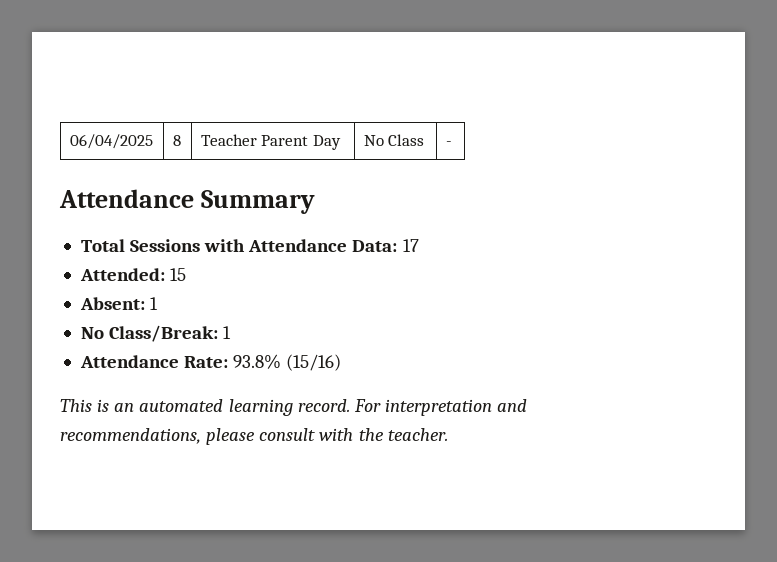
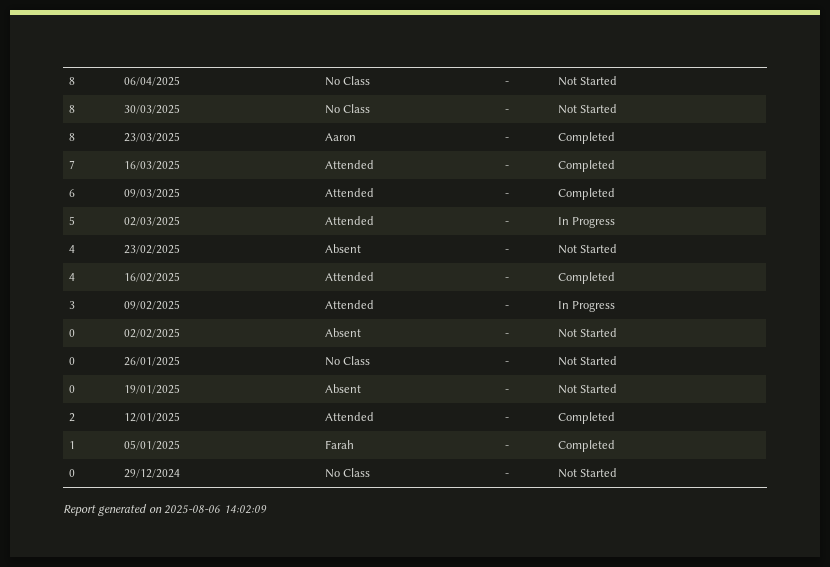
[69,134,153,149] [172,135,181,146] [200,134,341,150] [363,134,425,146] [445,141,452,146] [59,189,315,214] [80,239,419,252] [79,268,187,281] [79,297,159,310] [80,325,232,342] [79,354,342,371] [60,399,528,416] [60,428,448,445] 06/04/2025 | 8 | Teacher Parent Day | No Class | - // Attendance Summary // Total Sessions with Attendance Data: 17 // Attended: 15 // Absent: 1 // No Class/Break: 1 // Attendance Rate: 93.8% (15/16) // This is an automated learning record. For interpretation and recommendations, please consult with the teacher. -> [69,77,76,85] [124,76,181,86] [325,76,371,86] [505,81,510,85] [558,76,618,86] [69,105,76,113] [124,104,181,114] [325,104,371,114] [505,109,510,113] [558,104,618,114] [69,133,76,141] [124,132,181,142] [325,133,357,141] [505,137,510,141] [558,132,616,144] [69,160,76,169] [124,160,181,170] [325,160,375,169] [505,165,510,169] [558,160,616,172] [69,189,76,197] [124,188,181,198] [325,188,375,197] [505,193,510,197] [558,188,616,200] [69,216,76,225] [124,216,181,226] [325,216,375,225] [505,221,510,225] [558,217,616,228] [69,245,76,253] [124,244,181,254] [325,244,362,253] [505,249,510,253] [558,244,618,254] [69,273,76,281] [124,272,181,282] [325,272,375,281] [505,277,510,281] [558,272,616,284] [69,301,76,309] [124,300,181,310] [325,300,375,309] [505,305,510,309] [558,301,616,312] [69,329,76,337] [124,328,181,338] [325,328,362,337] [505,333,510,337] [558,328,618,338] [69,357,76,365] [124,356,181,366] [325,356,371,366] [505,361,510,365] [558,356,618,366] [69,385,76,393] [124,384,181,394] [325,384,362,393] [505,389,510,393] [558,384,618,394] [69,413,76,422] [124,412,181,422] [325,412,375,421] [505,417,510,421] [558,412,616,424] [69,441,76,449] [124,440,181,450] [325,440,355,449] [505,445,510,449] [558,440,616,452] [69,469,76,477] [124,469,181,478] [325,468,371,478] [505,473,510,477] [558,468,618,478] [63,504,267,516] 8 | 06/04/2025 | No Class | - | Not Started // 8 | 30/03/2025 | No Class | - | Not Started // 8 | 23/03/2025 | Aaron | - | Completed // 7 | 16/03/2025 | Attended | - | Completed // 6 | 09/03/2025 | Attended | - | Completed // 5 | 02/03/2025 | Attended | - | In Progress // 4 | 23/02/2025 | Absent | - | Not Started // 4 | 16/02/2025 | Attended | - | Completed // 3 | 09/02/2025 | Attended | - | In Progress // 0 | 02/02/2025 | Absent | - | Not Started // 0 | 26/01/2025 | No Class | - | Not Started // 0 | 19/01/2025 | Absent | - | Not Started // 2 | 12/01/2025 | Attended | - | Completed // 1 | 05/01/2025 | Farah | - | Completed // 0 | 29/12/2024 | No Class | - | Not Started // Report generated on 2025-08-06 14:02:09

